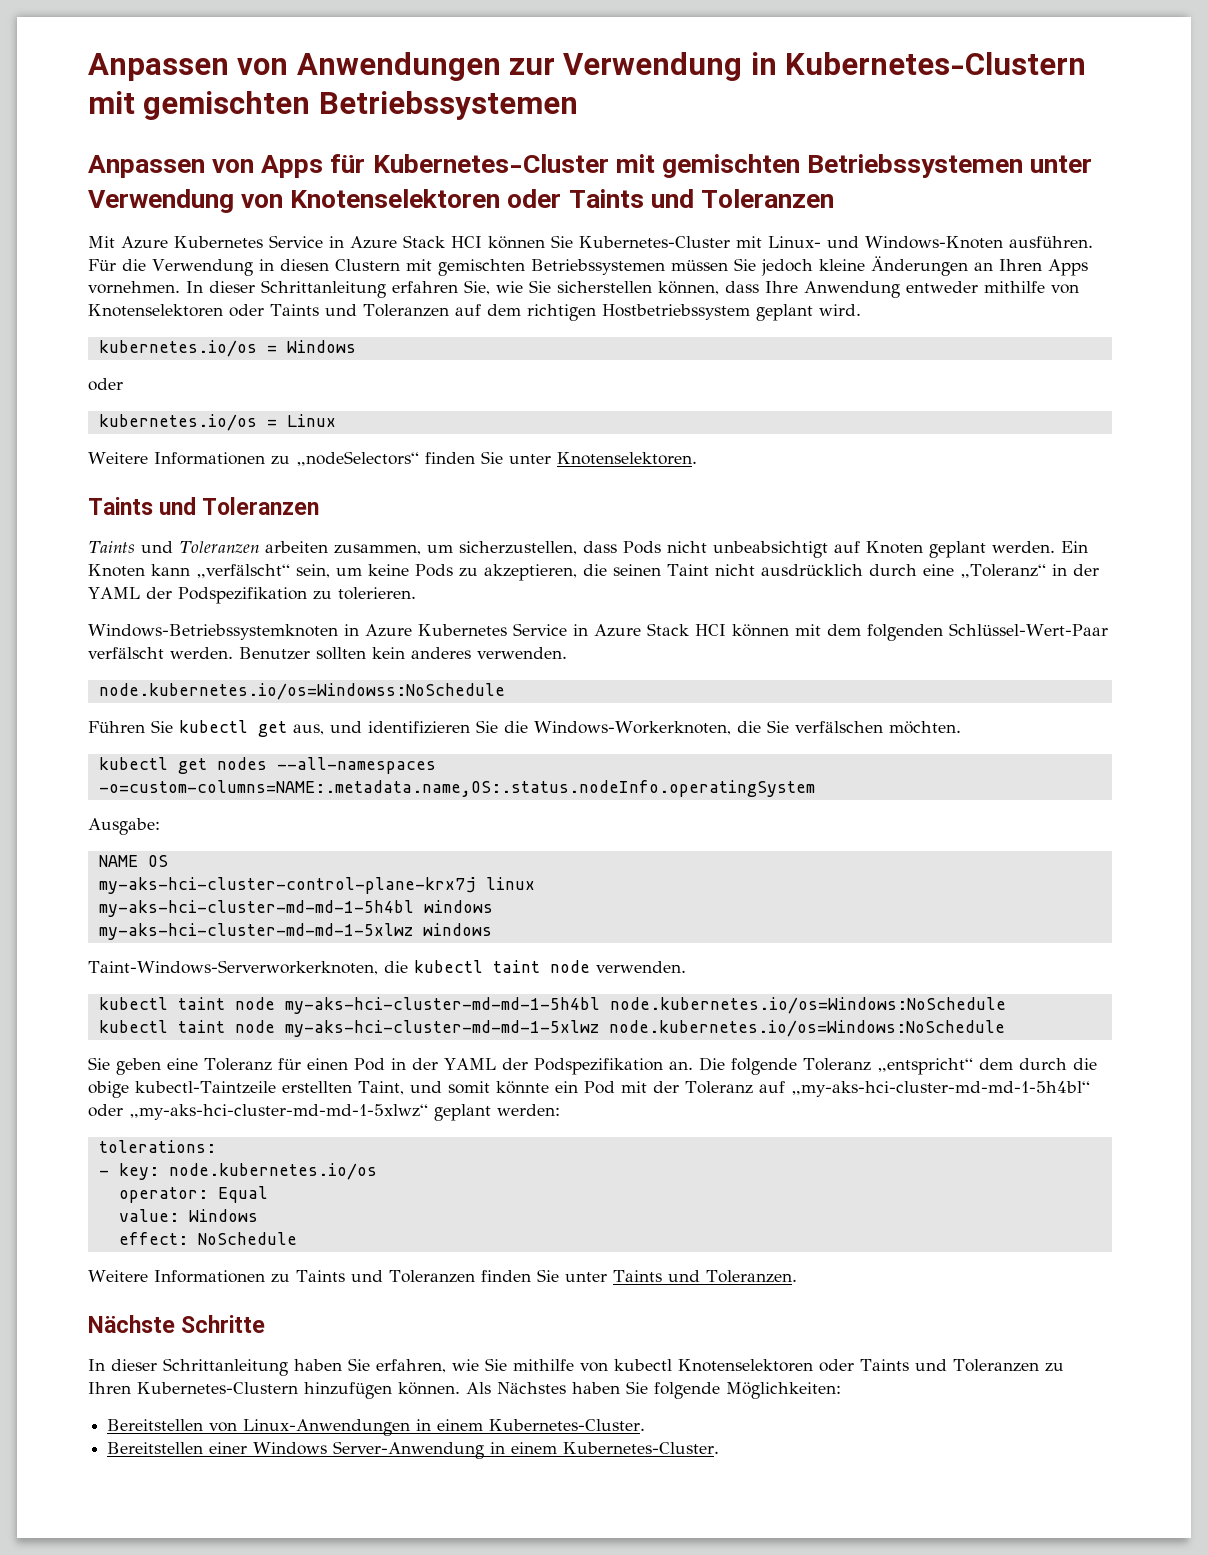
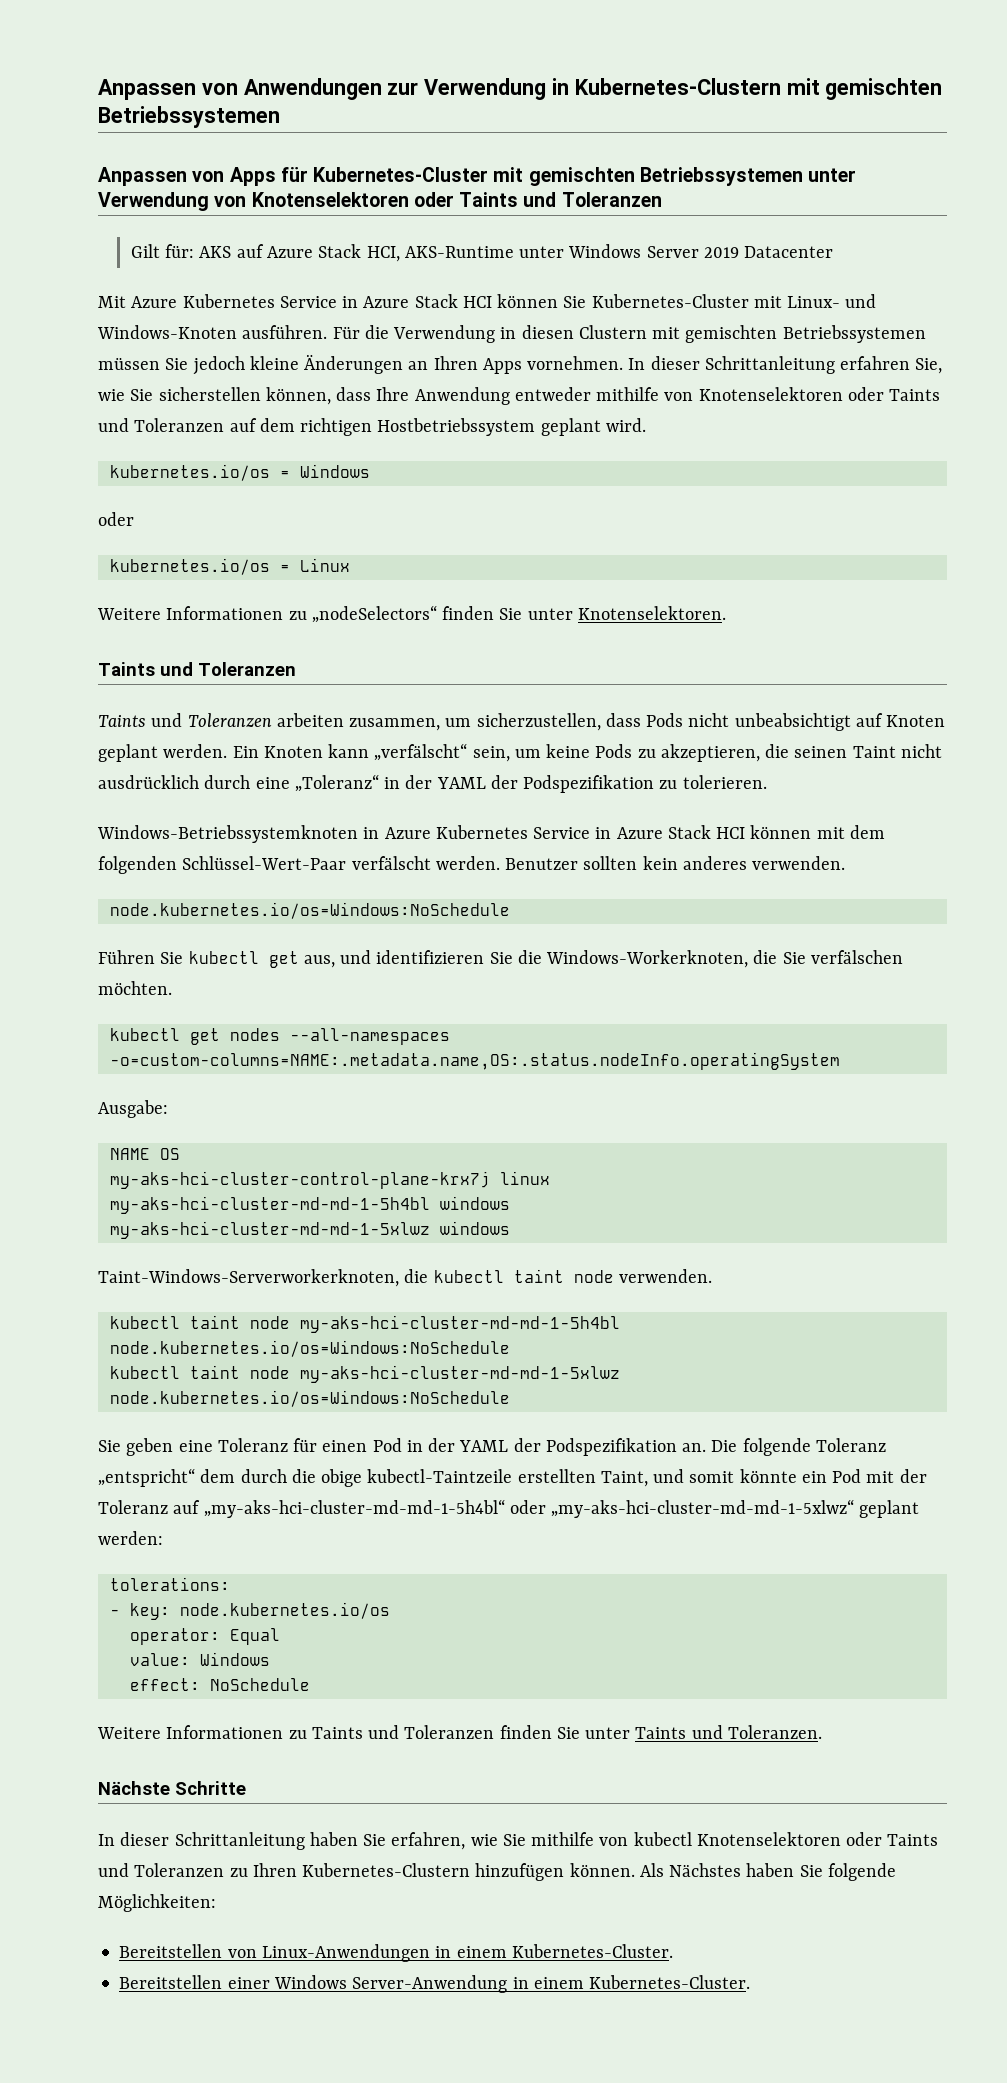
(834, 198) none -> [130,244,834,262] // Gilt für: AKS auf Azure Stack HCI, AKS-Runtime unter Windows Server 2019 Datacenter
[98,683,505,700] node.kubernetes.io/os=Windowss:NoSchedule -> [109,902,510,919] node.kubernetes.io/os=Windows:NoSchedule

